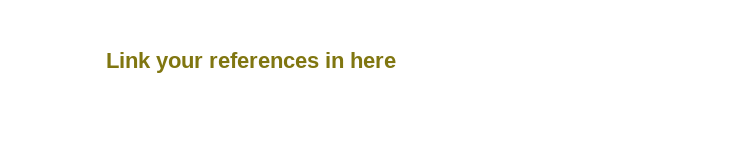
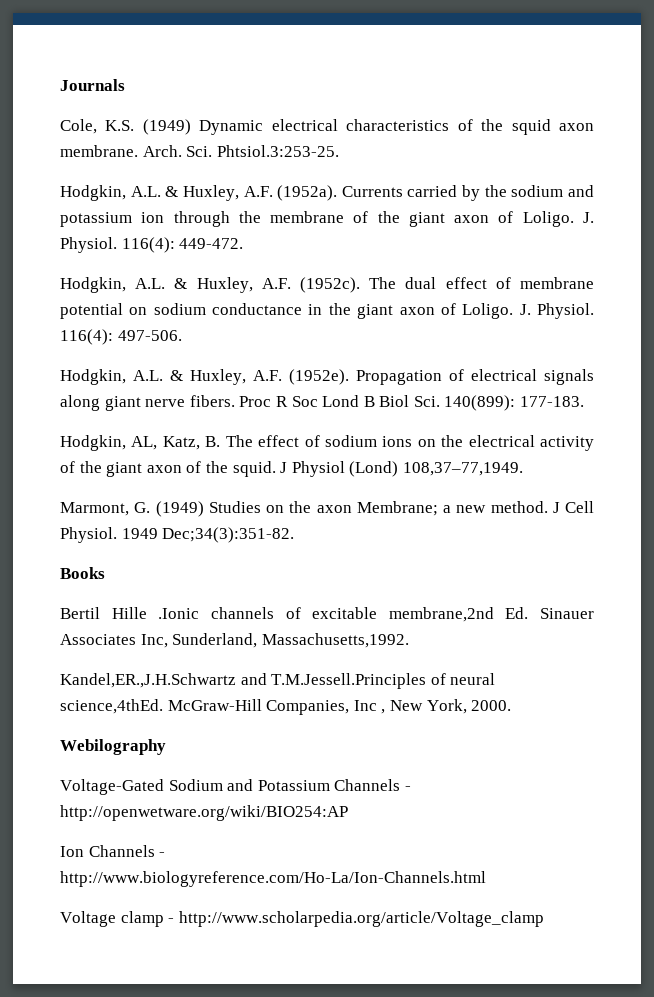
[106,52,396,73] Link your references in here -> [60,79,125,91] [60,119,595,135] [60,145,339,157] [60,185,594,201] [60,211,594,227] [60,237,244,253] [60,277,594,293] [60,303,595,319] [60,329,182,345] [60,369,594,385] [60,395,585,411] [60,435,594,451] [60,461,523,477] [60,501,594,517] [60,527,295,543] [60,567,105,579] [60,607,594,622] [60,633,409,648] [60,673,496,689] [60,699,512,715] [60,739,166,755] [60,779,411,795] [60,805,348,821] [60,845,166,857] [60,871,486,887] [60,911,544,927] Journals // Cole, K.S. (1949) Dynamic electrical characteristics of the squid axon membrane. Arch. Sci. Phtsiol.3:253-25. // Hodgkin, A.L. & Huxley, A.F. (1952a). Currents carried by the sodium and potassium ion through the membrane of the giant axon of Loligo. J. Physiol. 116(4): 449-472. // Hodgkin, A.L. & Huxley, A.F. (1952c). The dual effect of membrane potential on sodium conductance in the giant axon of Loligo. J. Physiol. 116(4): 497-506. // Hodgkin, A.L. & Huxley, A.F. (1952e). Propagation of electrical signals along giant nerve fibers. Proc R Soc Lond B Biol Sci. 140(899): 177-183. // Hodgkin, AL, Katz, B. The effect of sodium ions on the electrical activity of the giant axon of the squid. J Physiol (Lond) 108,37–77,1949. // Marmont, G. (1949) Studies on the axon Membrane; a new method. J Cell Physiol. 1949 Dec;34(3):351-82. // Books // Bertil Hille .Ionic channels of excitable membrane,2nd Ed. Sinauer Associates Inc, Sunderland, Massachusetts,1992. // Kandel,ER.,J.H.Schwartz and T.M.Jessell.Principles of neural science,4thEd. McGraw-Hill Companies, Inc , New York, 2000. // Webilography // Voltage-Gated Sodium and Potassium Channels - http://openwetware.org/wiki/BIO254:AP // Ion Channels - http://www.biologyreference.com/Ho-La/Ion-Channels.html // Voltage clamp - http://www.scholarpedia.org/article/Voltage_clamp

